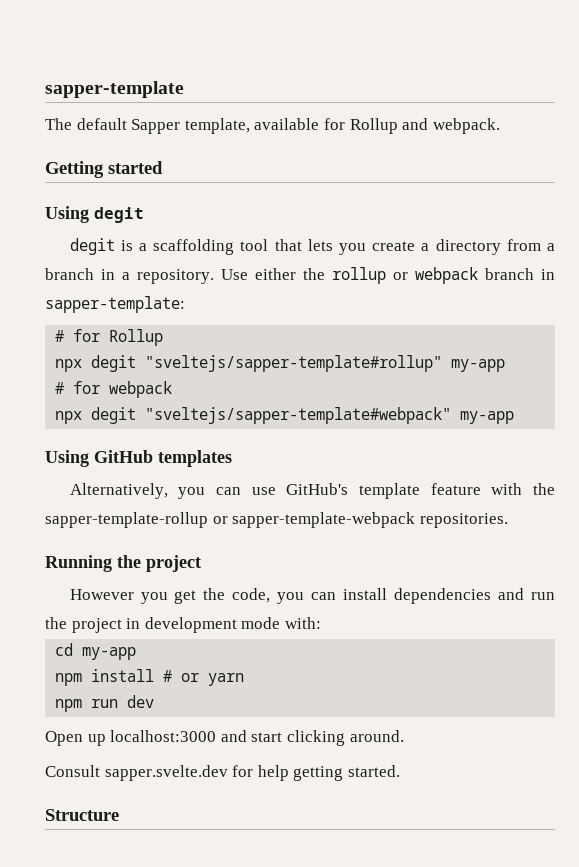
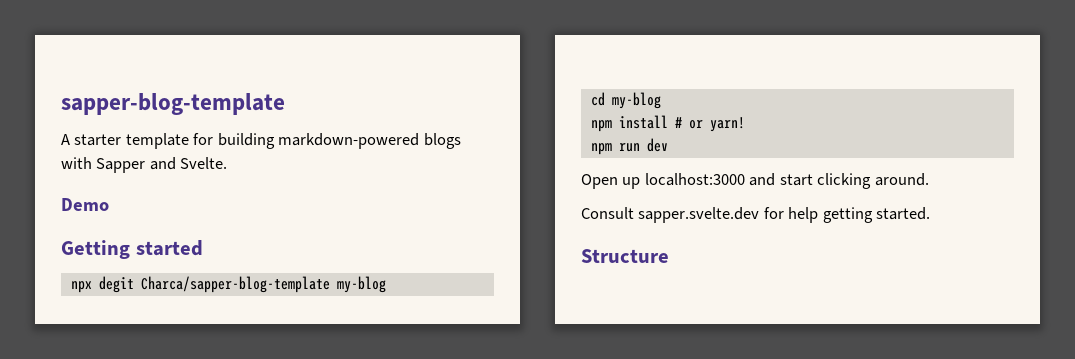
[45,81,184,98] [45,118,500,134] [45,161,163,178] [45,206,144,223] [69,238,555,255] [45,267,555,284] [45,296,185,313] [55,329,164,346] [55,355,506,372] [55,381,173,398] [55,407,515,424] [45,450,232,467] [69,483,555,499] [45,512,508,528] [45,555,201,572] [69,588,555,604] [45,617,321,633] sapper-template // The default Sapper template, available for Rollup and webpack. // Getting started // Using degit // degit is a scaffolding tool that lets you create a directory from a branch in a repository. Use either the rollup or webpack branch in sapper-template: // # for Rollup // npx degit "sveltejs/sapper-template#rollup" my-app // # for webpack // npx degit "sveltejs/sapper-template#webpack" my-app // Using GitHub templates // Alternatively, you can use GitHub's template feature with the sapper-template-rollup or sapper-template-webpack repositories. // Running the project // However you get the code, you can install dependencies and run the project in development mode with: -> [61,93,285,115] [61,133,461,149] [61,157,228,173] [61,198,109,211] [61,240,203,259] [70,276,386,293] sapper-blog-template // A starter template for building markdown-powered blogs with Sapper and Svelte. // Demo // Getting started // npx degit Charca/sapper-blog-template my-blog
[82,647,137,660] my-app -> [611,92,661,109] my-blog
[208,673,245,686] yarn -> [709,117,745,132] yarn!

